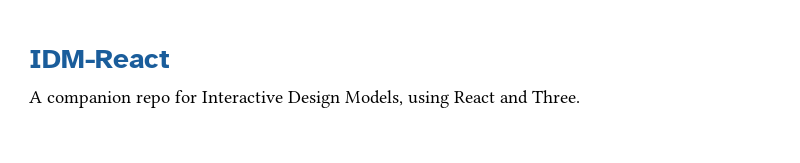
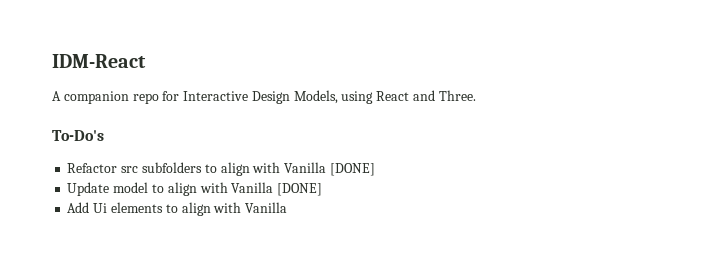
(580, 96) none -> [52,130,104,141] [67,162,375,176] [67,182,323,196] [67,202,288,216] // To-Do's // Refactor src subfolders to align with Vanilla [DONE] // Update model to align with Vanilla [DONE] // Add Ui elements to align with Vanilla

